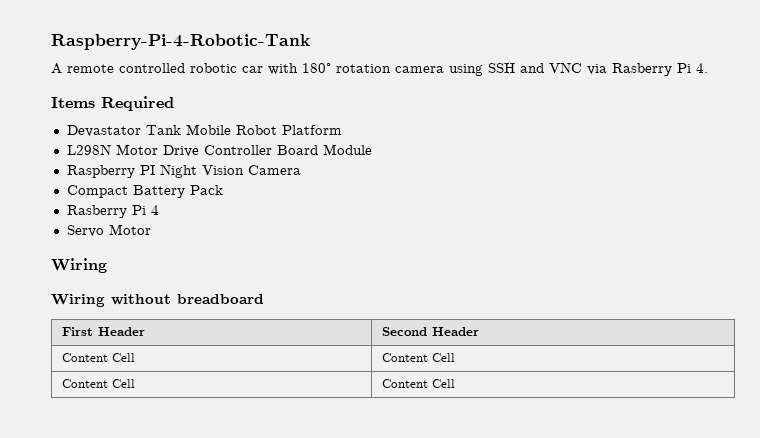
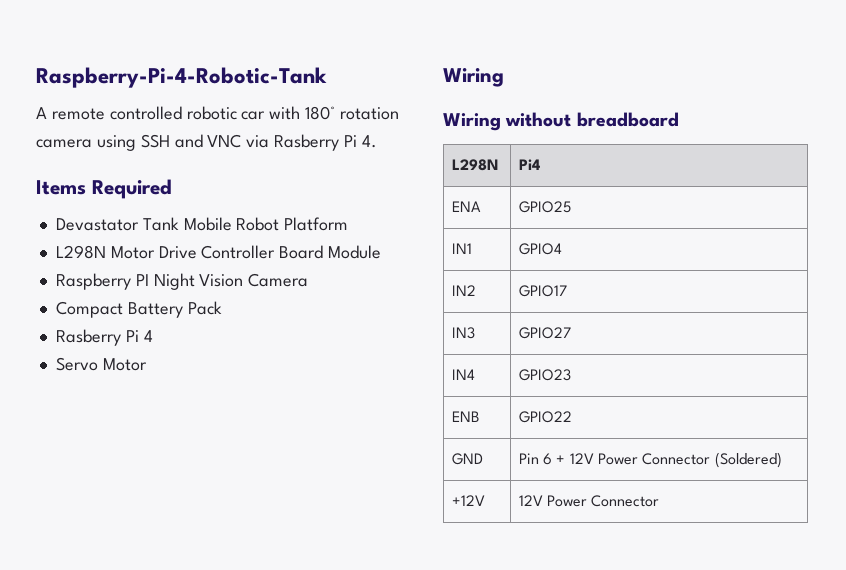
[61,327,145,336] [381,327,479,336] [61,353,135,362] [381,353,455,362] [61,379,135,388] [381,379,455,388] First Header | Second Header // Content Cell | Content Cell // Content Cell | Content Cell -> [451,159,499,171] [518,159,540,170] [451,201,481,212] [518,201,571,213] [451,243,472,254] [518,243,562,255] [451,285,476,296] [518,285,567,297] [451,327,475,339] [518,327,571,339] [451,369,475,380] [518,369,571,381] [451,411,479,422] [518,411,572,423] [451,453,483,465] [518,452,782,468] [451,495,485,506] [518,495,660,507] L298N | Pi4 // ENA | GPIO25 // IN1 | GPIO4 // IN2 | GPIO17 // IN3 | GPIO27 // IN4 | GPIO23 // ENB | GPIO22 // GND | Pin 6 + 12V Power Connector (Soldered) // +12V | 12V Power Connector

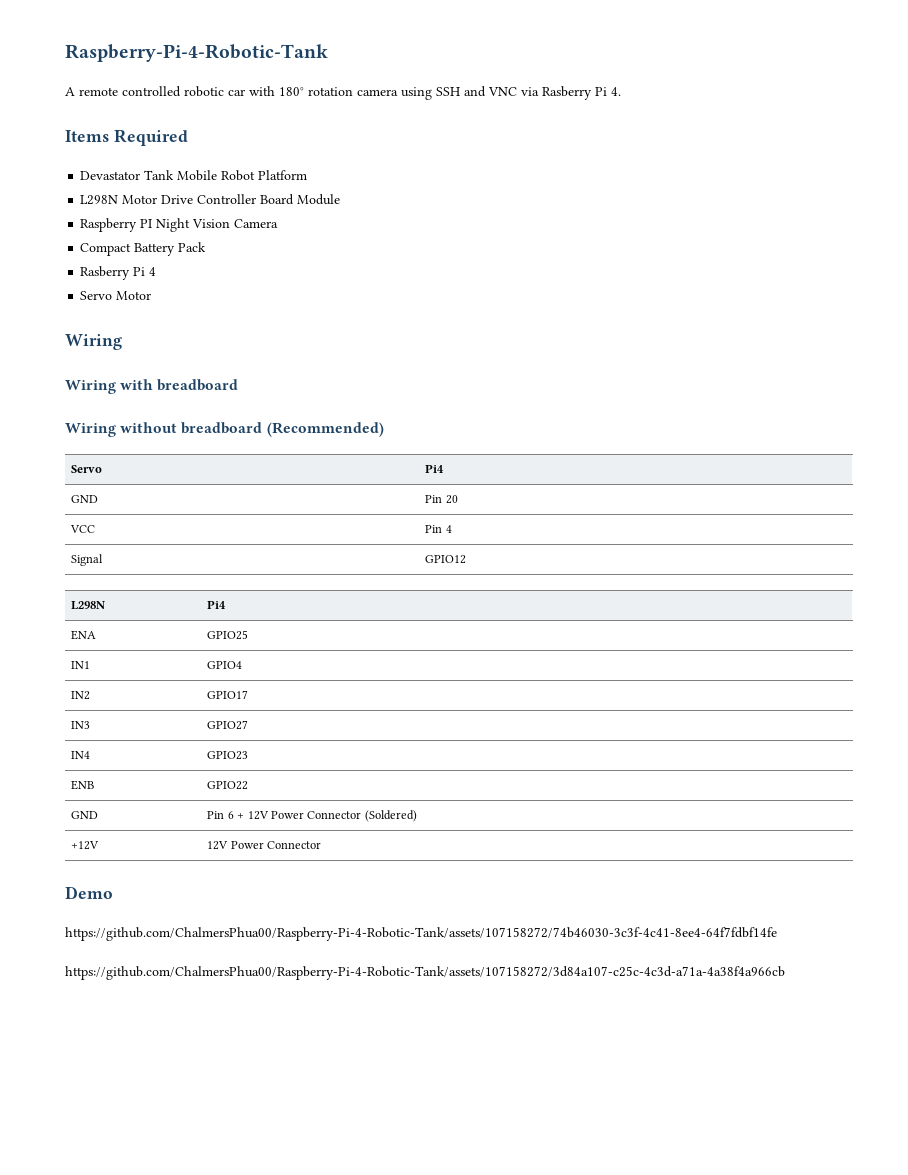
(504, 77) none -> [65,379,239,394] // Wiring with breadboard
(679, 119) none -> [266,422,384,437] [71,465,103,473] [425,464,445,473] [71,495,99,503] [425,495,458,504] [70,525,96,533] [425,525,452,533] [71,554,104,566] [425,555,467,564] (Recommended) // Servo | Pi4 // GND | Pin 20 // VCC | Pin 4 // Signal | GPIO12
(660, 501) none -> [65,886,113,899] [65,927,777,941] [65,966,785,980] // Demo // https://github.com/ChalmersPhua00/Raspberry-Pi-4-Robotic-Tank/assets/107158272/74b46030-3c3f-4c41-8ee4-64f7fdbf14fe // https://github.com/ChalmersPhua00/Raspberry-Pi-4-Robotic-Tank/assets/107158272/3d84a107-c25c-4c3d-a71a-4a38f4a966cb

